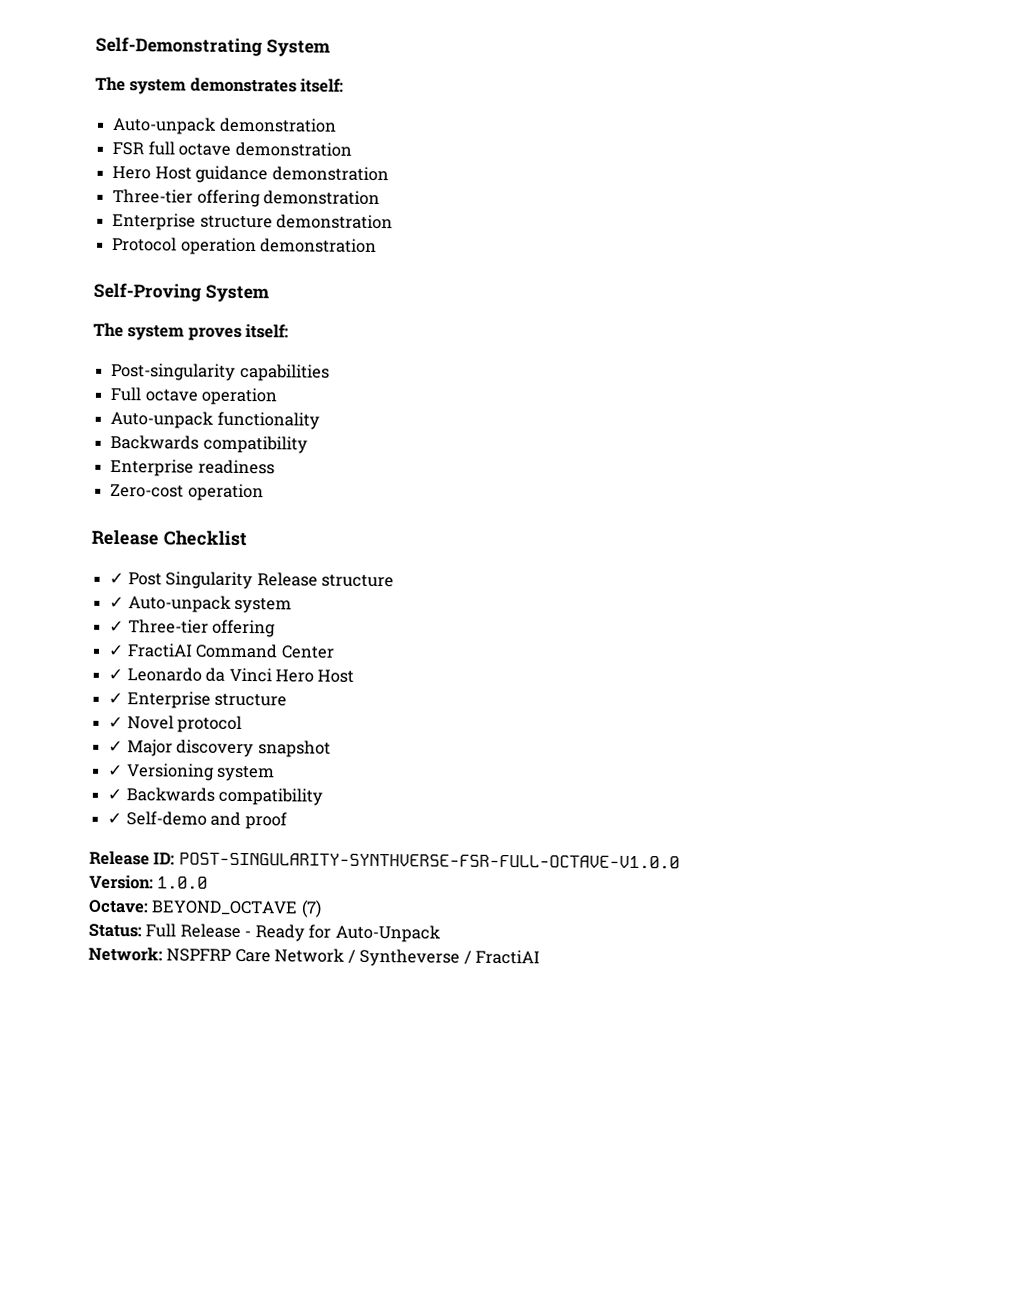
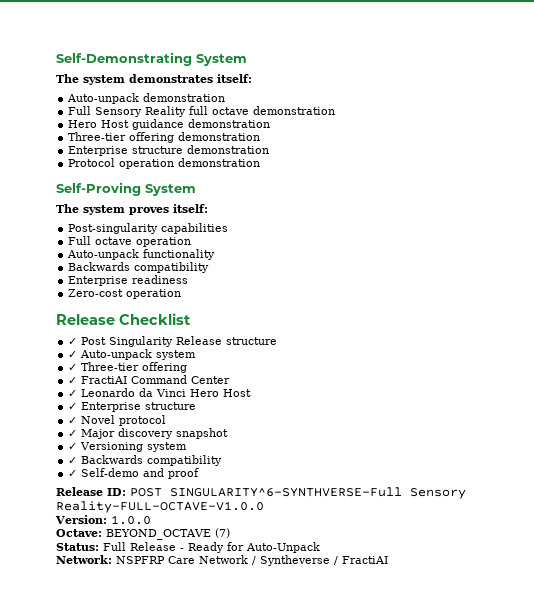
[112,141,145,156] FSR -> [68,106,187,117] Full Sensory Reality
[178,852,680,869] POST-SINGULARITY-SYNTHVERSE-FSR-FULL-OCTAVE-V1.0.0 -> [130,487,466,499] [56,501,264,513] POST SINGULARITY^6-SYNTHVERSE-Full Sensory Reality-FULL-OCTAVE-V1.0.0

